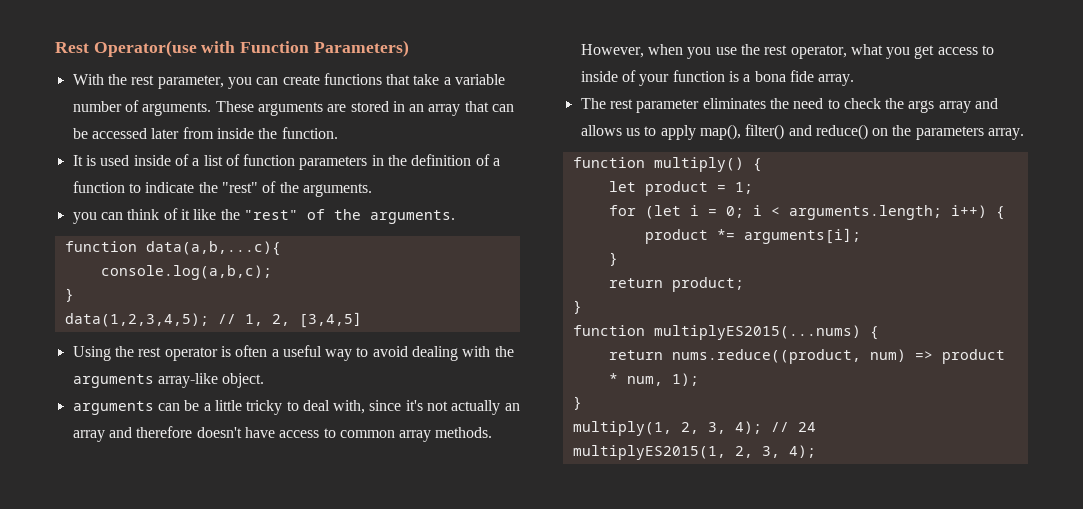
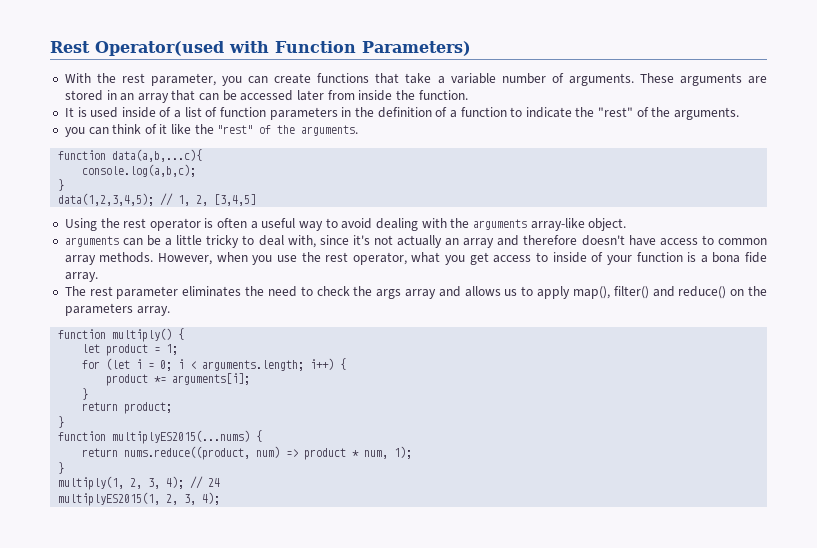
[93,40,197,57] Operator(use -> [95,41,224,56] Operator(used

